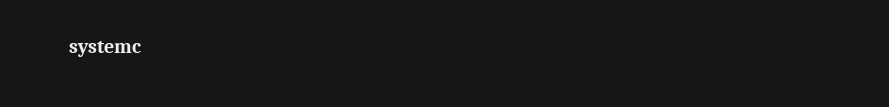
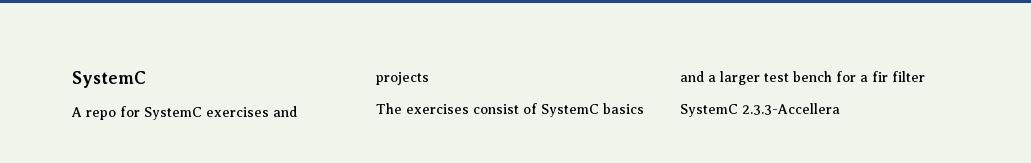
[69,41,141,57] systemc -> [72,71,146,88] [71,106,297,120] [376,72,429,85] [376,103,644,117] [680,71,925,85] [680,103,840,117] SystemC // A repo for SystemC exercises and projects // The exercises consist of SystemC basics and a larger test bench for a fir filter // SystemC 2.3.3-Accellera

